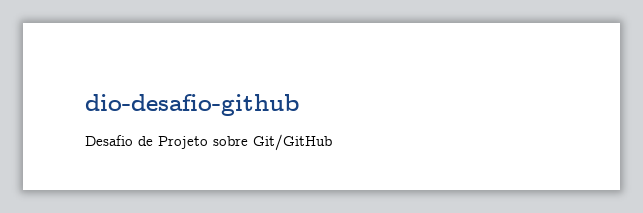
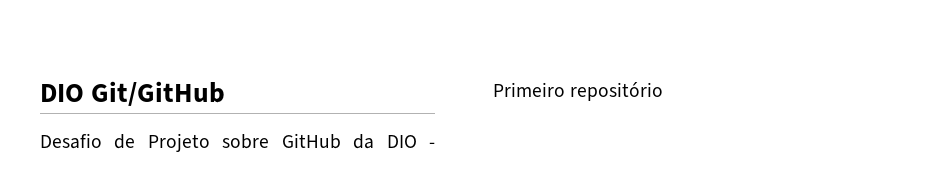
[85,94,299,116] dio-desafio-github -> [40,81,226,106] DIO Git/GitHub
[253,134,332,151] Git/GitHub -> [281,133,435,149] [493,82,664,101] GitHub da DIO - Primeiro repositório

